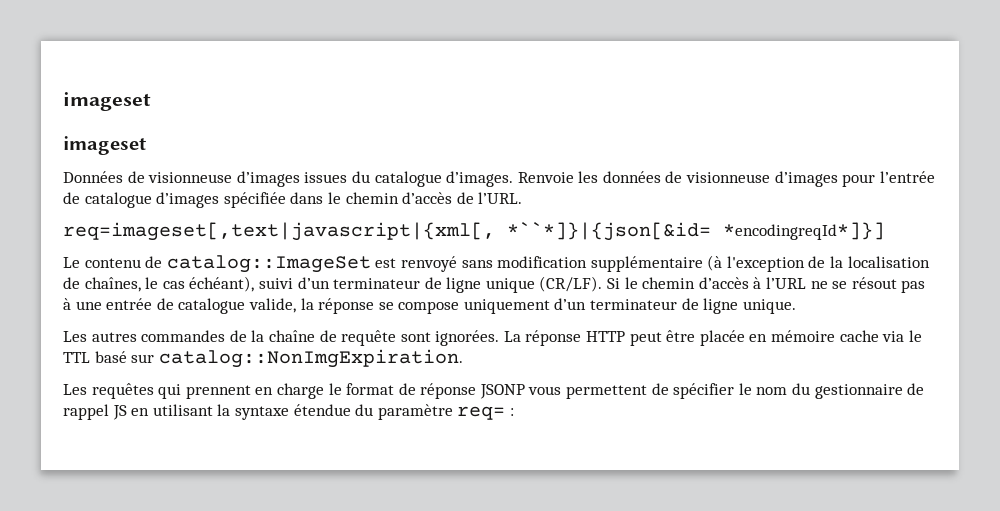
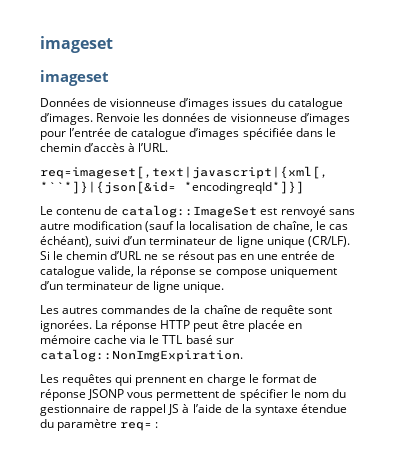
[456,192,474,204] de -> [128,143,136,152] à
[497,255,826,272] modification supplémentaire (à l'exception de -> [40,221,175,232] autre modification (sauf
[84,277,141,292] chaînes, -> [272,221,313,232] chaîne,
[698,277,807,289] d’accès à l’URL -> [110,251,142,260] d’URL
[63,298,71,310] à -> [239,254,254,260] en
[131,404,213,416] en utilisant -> [182,404,239,413] à l’aide de

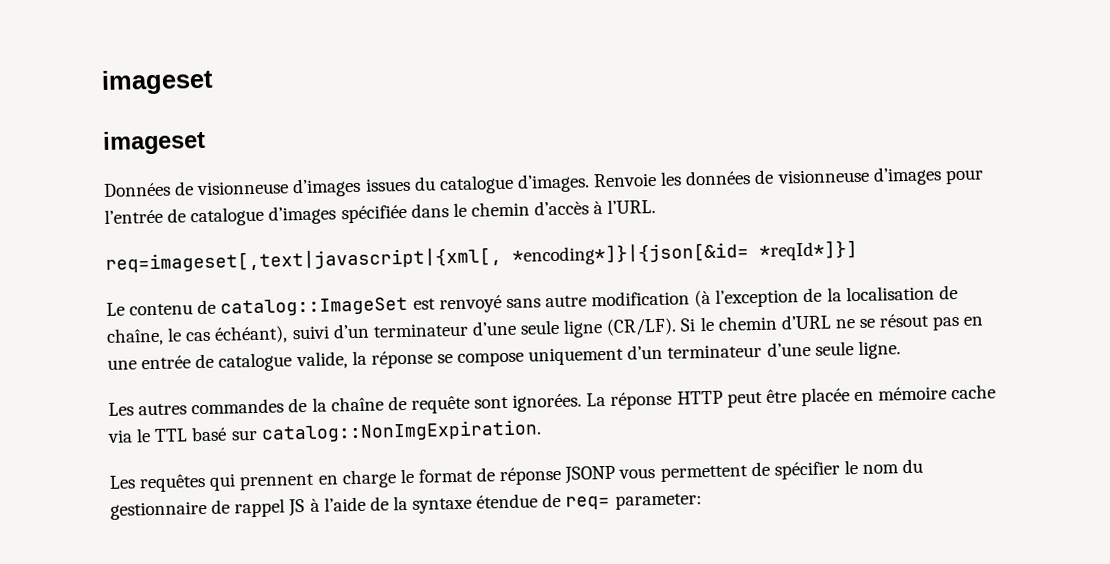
[40,181,304,194] *``*]}|{json[&id= *encodingreqId*]}] -> [512,239,858,266] *encoding*]}|{json[&id= *reqId*]}]
[145,221,175,232] (sauf -> [694,287,823,308] (à l’exception de
[219,236,305,248] de ligne unique -> [471,319,604,338] d’une seule ligne
[136,281,225,293] de ligne unique. -> [766,340,901,359] d’une seule ligne.
[40,419,159,431] du paramètre req= : -> [542,492,702,510] de req= parameter:

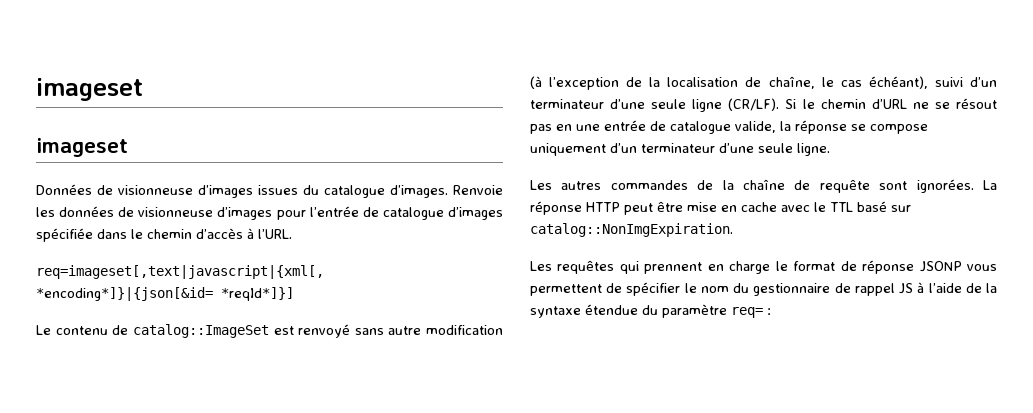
[800,384,997,407] [107,429,133,443] placée en mémoire cache via -> [687,202,810,212] mise en cache avec
[542,492,702,510] de req= parameter: -> [642,304,771,318] du paramètre req= :

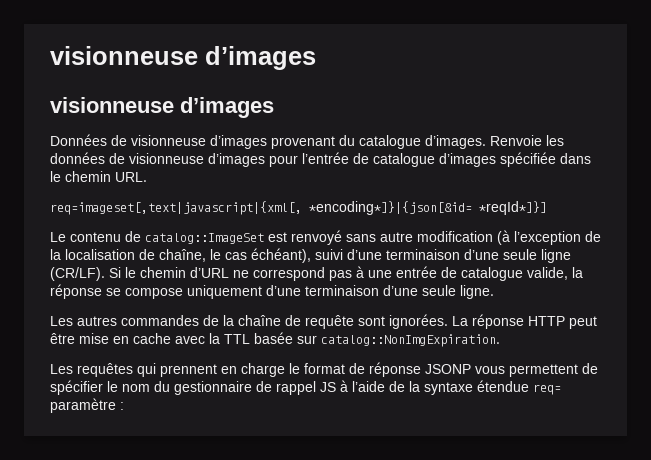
[36,78,143,101] [36,138,128,157] imageset // imageset -> [50,46,316,70] [50,97,274,118] visionneuse d’images // visionneuse d’images
[258,185,298,195] issues -> [271,136,335,149] provenant
[196,228,292,239] d’accès à l’URL. -> [115,172,147,182] URL.
[969,77,997,87] [530,99,604,109] d’un terminateur -> [347,249,460,260] d’une terminaison
[934,98,997,109] [530,124,572,134] se résout pas en -> [253,266,364,281] correspond pas à
[610,143,715,153] d’un terminateur -> [266,285,379,296] d’une terminaison
[814,201,887,212] le TTL basé -> [209,332,293,344] la TTL basée
[642,304,763,318] du paramètre req= -> [533,384,561,395] [50,398,116,413] req= paramètre

